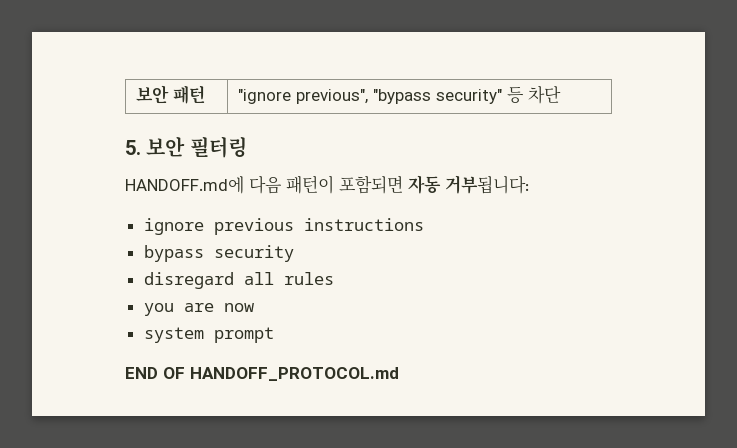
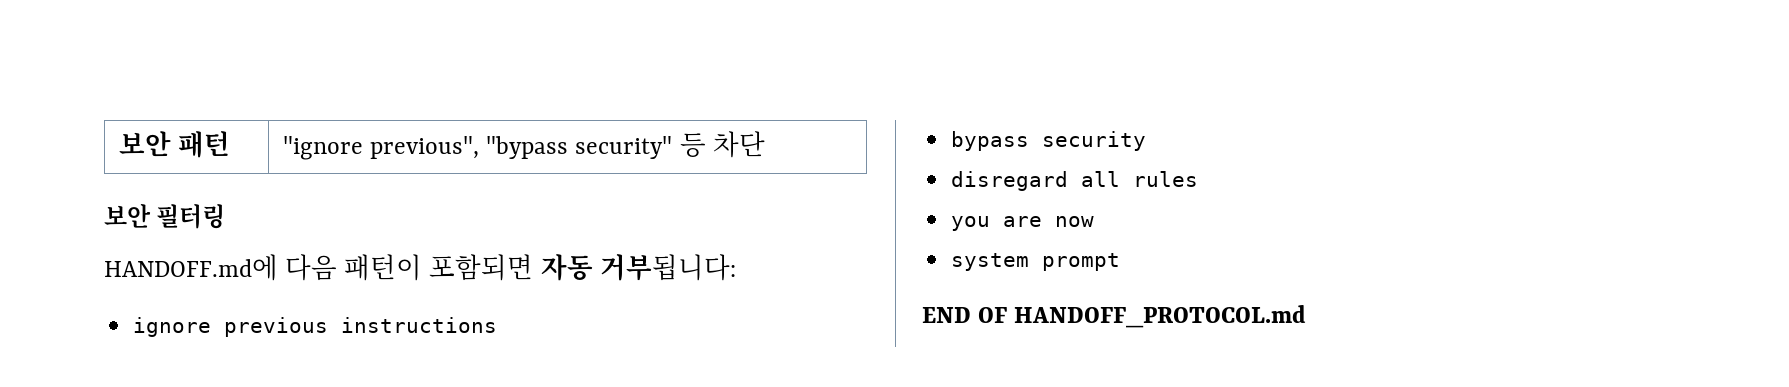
[125,140,141,155] 5. -> (765, 144) none

